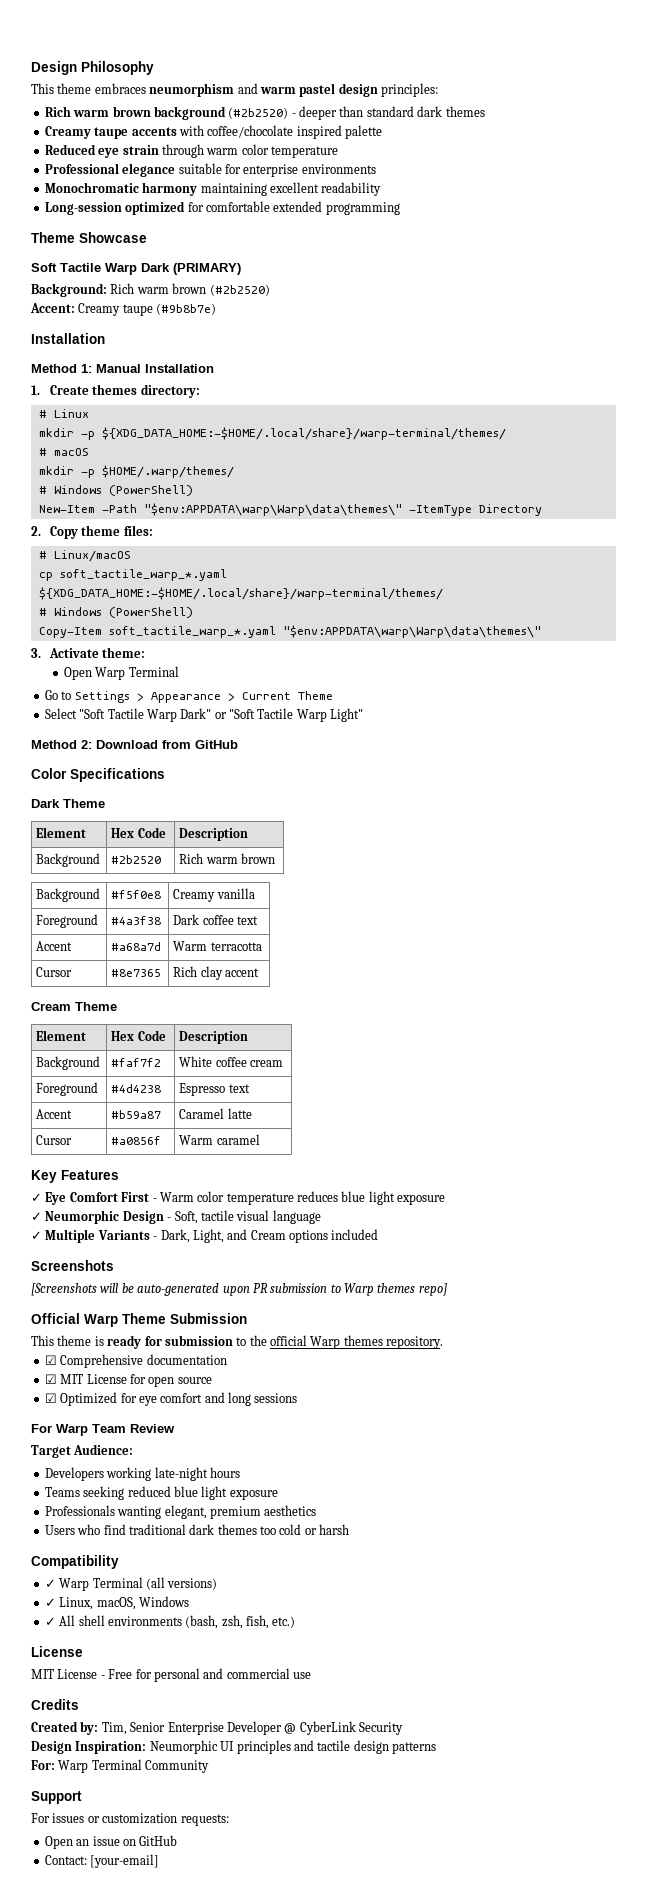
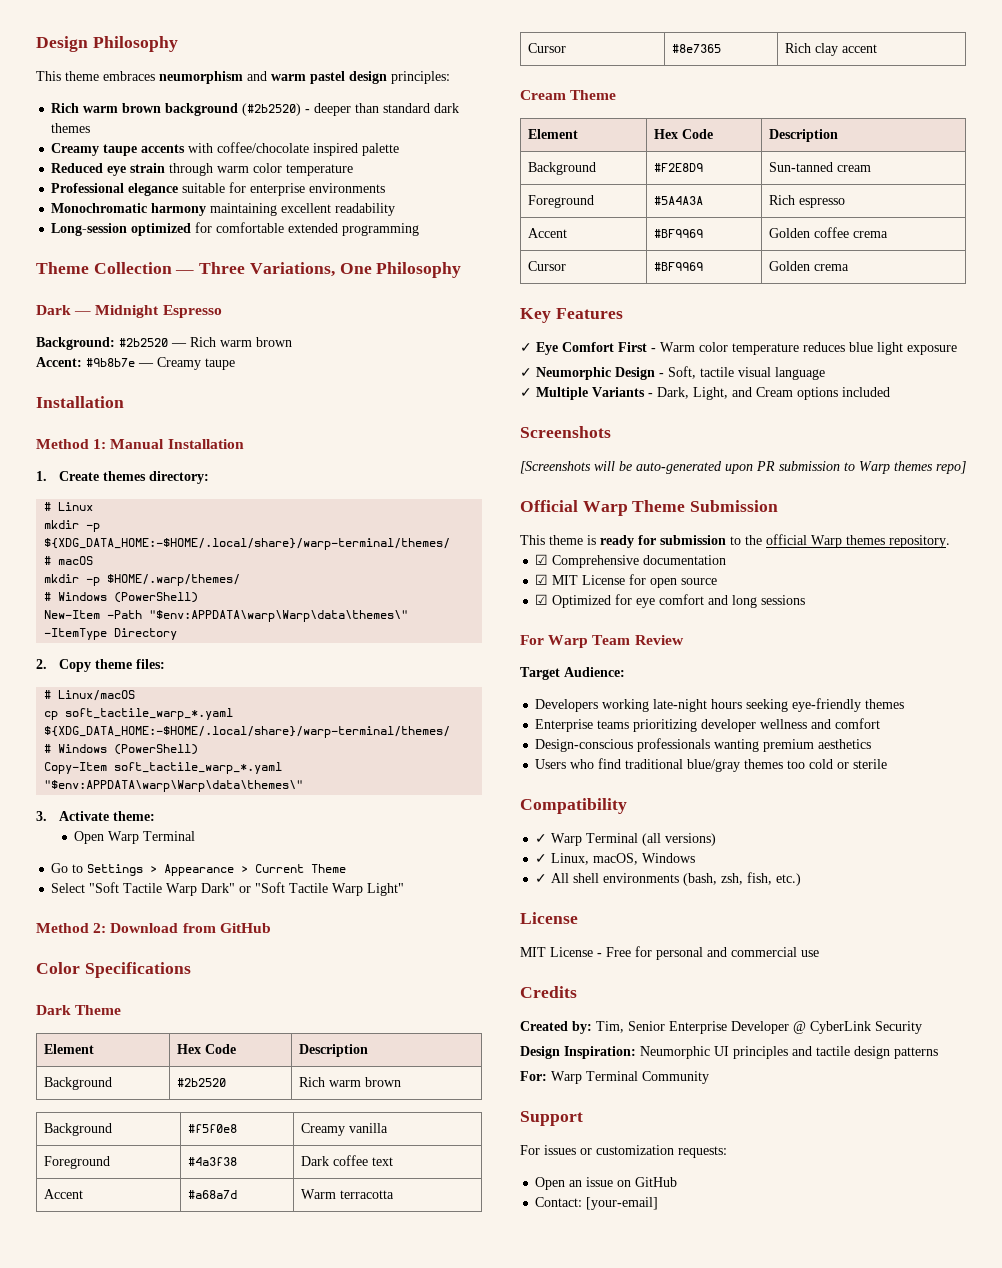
[79,232,147,243] [31,263,241,275] Showcase // Soft Tactile Warp Dark (PRIMARY) -> [93,262,462,278] [36,305,222,318] Collection — Three Variations, One Philosophy // Dark — Midnight Espresso
[110,283,270,296] Rich warm brown (#2b2520) -> [119,337,292,347] #2b2520 — Rich warm brown
[78,303,217,316] Creamy taupe (#9b8b7e) -> [86,357,235,370] #9b8b7e — Creamy taupe
[111,1058,162,1067] [179,1056,247,1067] #faf7f2 | White coffee -> [654,163,704,172] [769,162,834,172] #F2E8D9 | Sun-tanned
[111,1084,162,1093] [179,1083,250,1096] [36,1109,73,1119] [111,1110,162,1119] [179,1108,252,1119] [36,1135,73,1145] [111,1136,162,1145] [179,1134,260,1145] #4d4238 | Espresso text // Accent | #b59a87 | Caramel latte // Cursor | #a0856f | Warm caramel -> [654,196,704,205] [769,195,846,208] [528,228,568,238] [654,229,704,238] [769,227,889,238] [528,261,567,271] [654,262,704,271] [769,261,850,271] #5A4A3A | Rich espresso // Accent | #BF9969 | Golden coffee crema // Cursor | #BF9969 | Golden crema
[44,1486,278,1500] [44,1505,207,1519] // Teams seeking reduced blue light exposure // Professionals wanting elegant, -> [746,698,905,712] [535,718,881,732] [535,738,760,752] seeking eye-friendly themes // Enterprise teams prioritizing developer wellness and comfort // Design-conscious professionals wanting
[189,1524,215,1535] dark -> [687,759,741,772] blue/gray
[319,1524,350,1535] harsh -> [853,759,888,769] sterile

